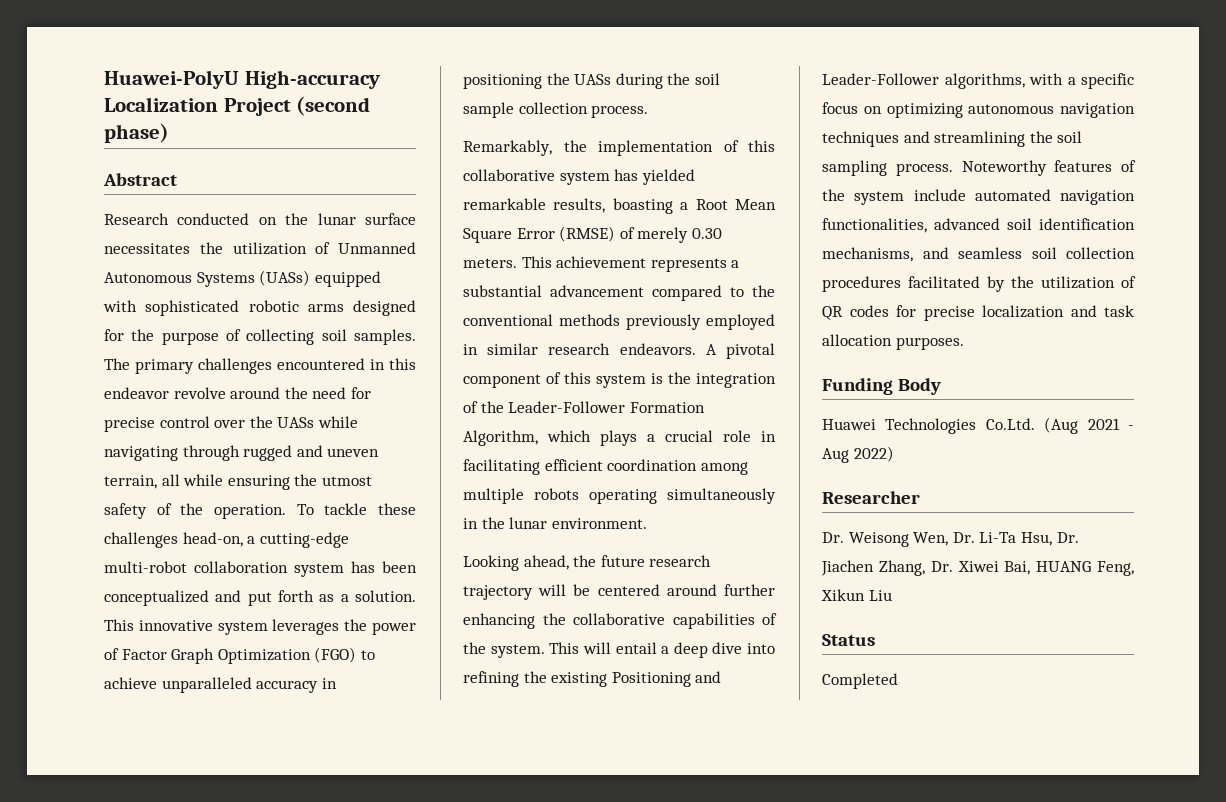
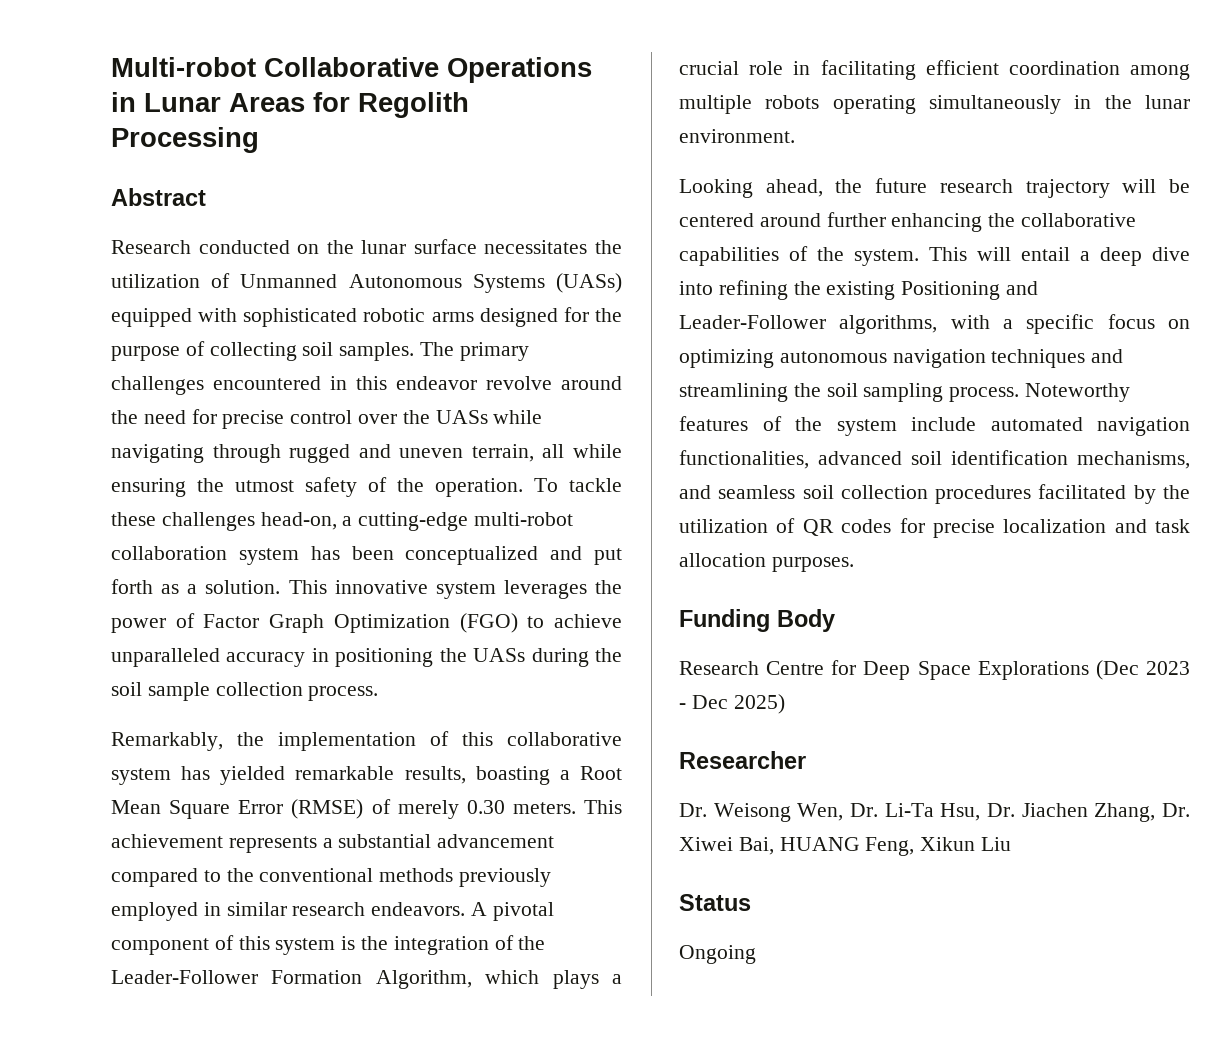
[104,70,380,89] [104,96,371,116] [104,123,169,143] Huawei-PolyU High-accuracy Localization Project (second phase) -> [111,57,592,83] [111,92,469,118] [111,127,259,153] Multi-robot Collaborative Operations in Lunar Areas for Regolith Processing
[822,417,1134,434] [822,446,894,463] Huawei Technologies Co.Ltd. (Aug 2021 - Aug 2022) -> [679,660,1190,680] [679,694,785,714] Research Centre for Deep Space Explorations (Dec 2023 - Dec 2025)
[822,673,898,689] Completed -> [679,945,756,964] Ongoing

